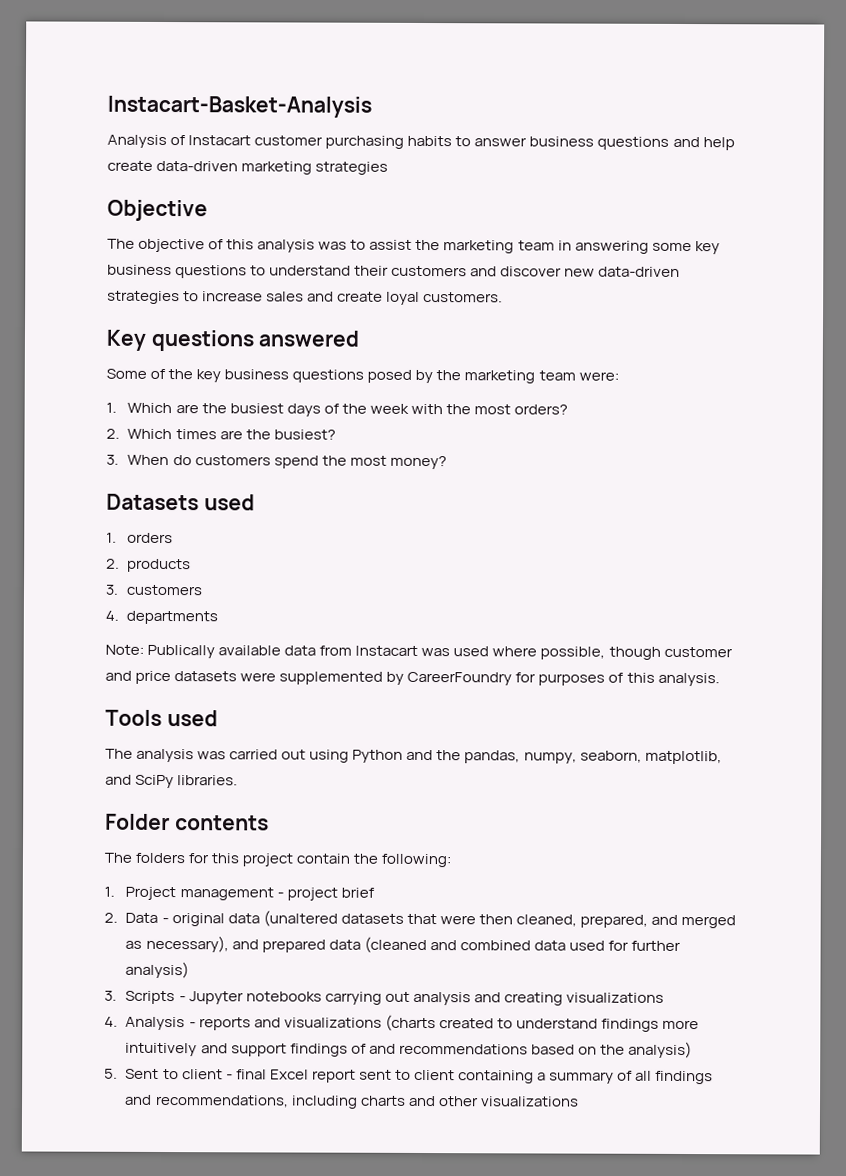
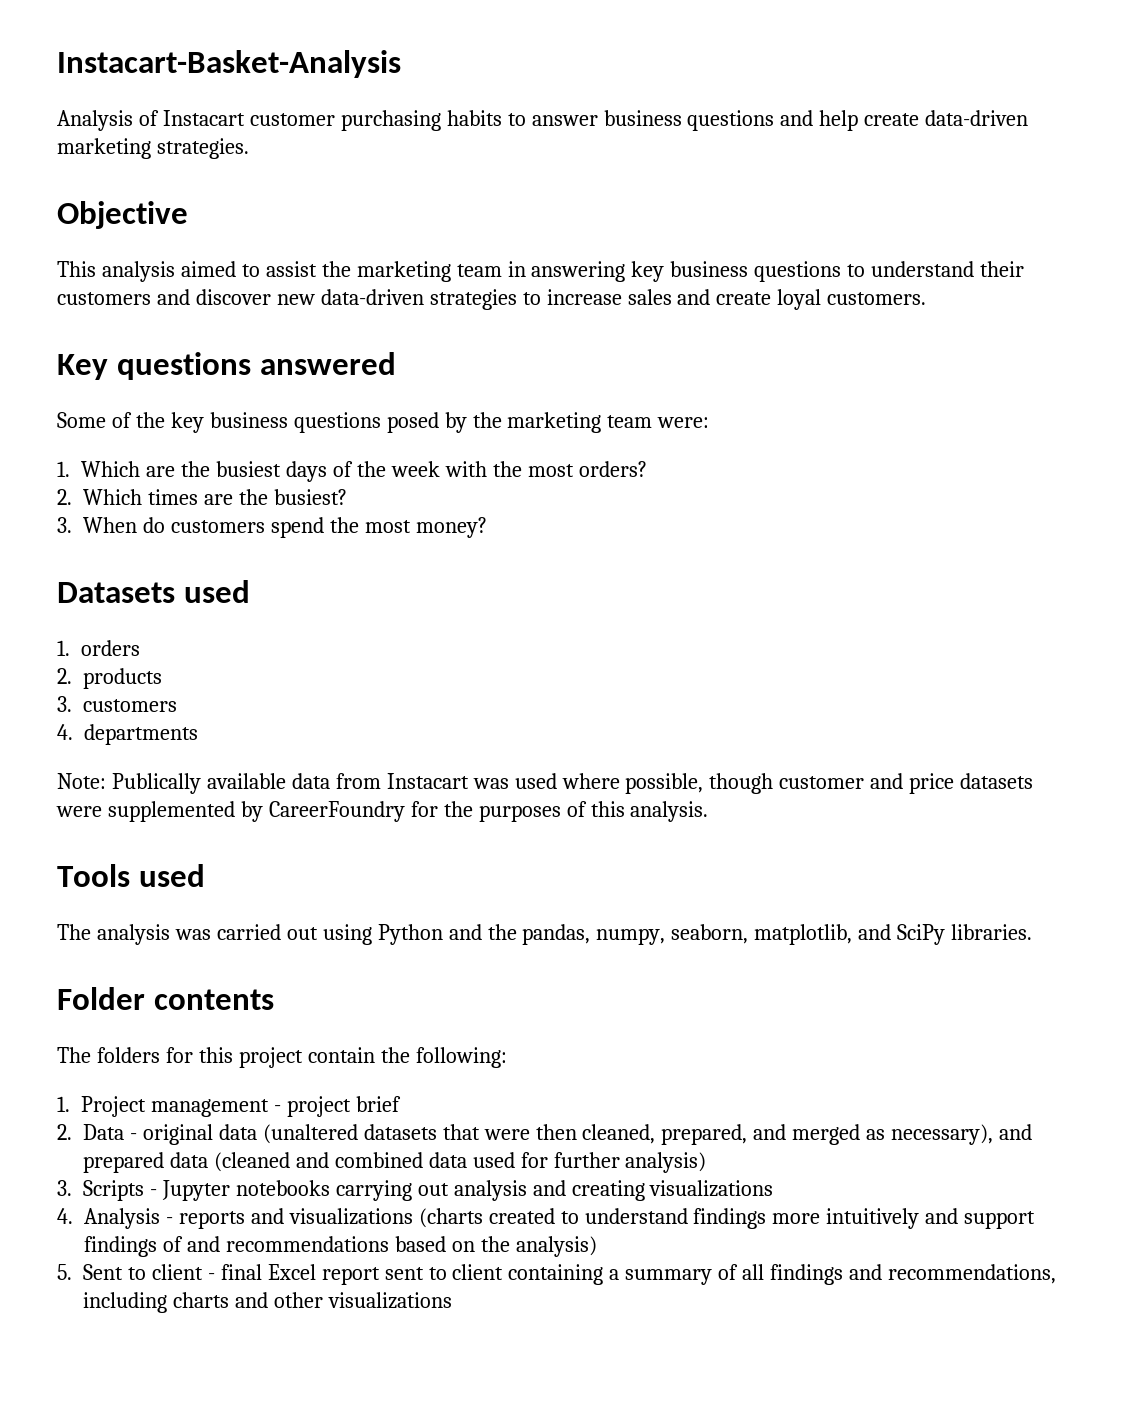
[315,161,389,175] strategies -> [156,138,249,159] strategies.
[107,238,348,253] The objective of this analysis was -> [57,261,236,282] This analysis aimed
[651,242,692,252] some -> (626, 271) none
(537, 677) none -> [443,801,473,817] the

